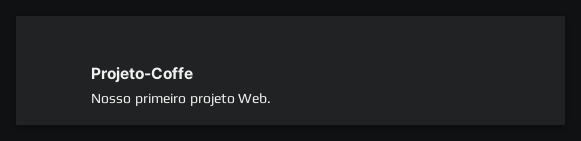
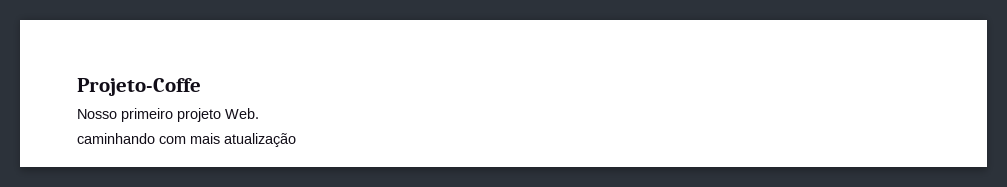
(272, 98) none -> [77,133,296,147] // caminhando com mais atualização

